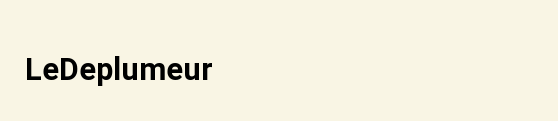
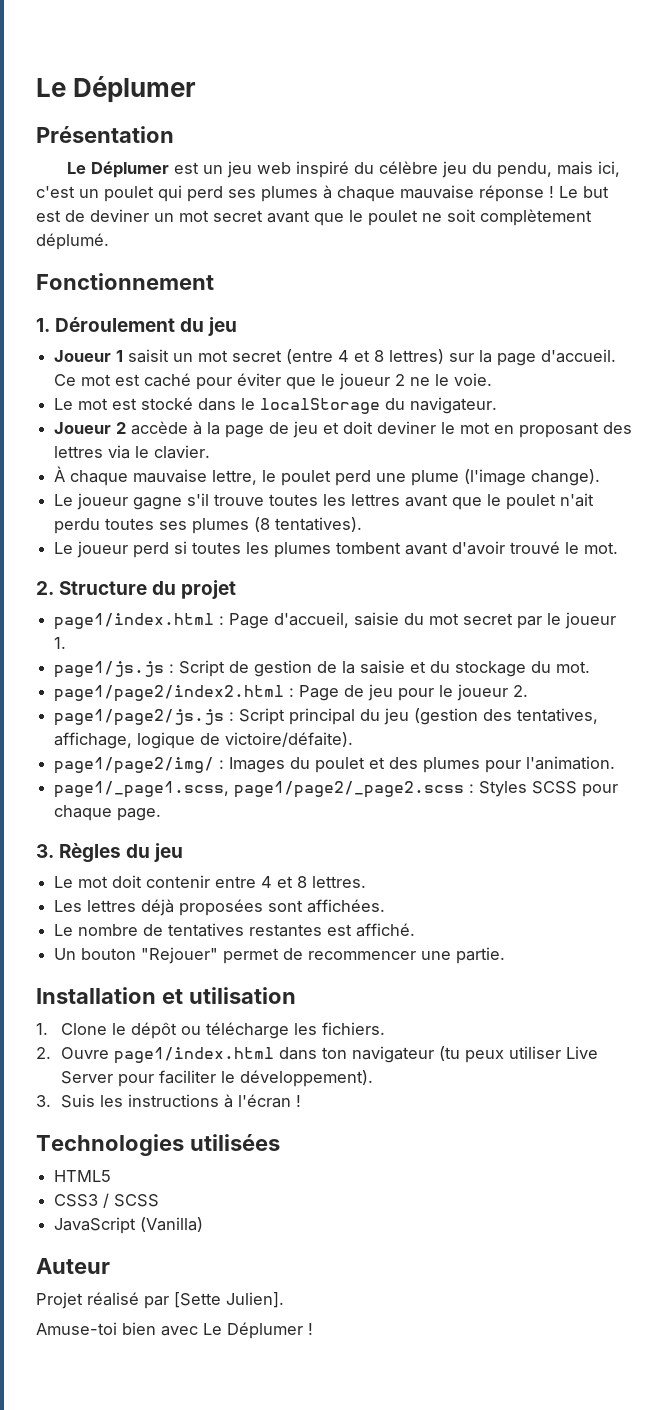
[25,56,213,86] LeDeplumeur -> [36,76,197,103] [36,126,174,143] [67,161,621,178] [36,185,609,202] [36,209,592,226] [36,233,109,250] [36,273,214,290] [36,317,238,336] [54,349,617,366] [54,373,493,390] [54,397,498,414] [54,421,633,438] [54,445,211,459] [54,466,601,486] [54,493,595,510] [54,517,363,534] [54,541,619,558] [36,580,237,599] [54,612,617,630] [54,637,67,649] [54,660,591,678] [54,684,529,702] [54,708,599,726] [54,732,354,749] [54,756,616,774] [54,781,619,798] [54,805,162,821] [36,843,184,863] [54,875,367,888] [54,899,386,916] [54,923,416,937] [54,947,506,964] [36,987,296,1004] [36,1022,386,1039] [36,1046,599,1064] [61,1070,374,1087] [36,1094,302,1108] [36,1134,280,1156] [54,1170,112,1182] [54,1193,160,1208] [54,1217,204,1234] [36,1258,110,1274] [36,1292,284,1309] [36,1322,313,1339] Le Déplumer // Présentation // Le Déplumer est un jeu web inspiré du célèbre jeu du pendu, mais ici, c'est un poulet qui perd ses plumes à chaque mauvaise réponse ! Le but est de deviner un mot secret avant que le poulet ne soit complètement déplumé. // Fonctionnement // 1. Déroulement du jeu // Joueur 1 saisit un mot secret (entre 4 et 8 lettres) sur la page d'accueil. Ce mot est caché pour éviter que le joueur 2 ne le voie. // Le mot est stocké dans le localStorage du navigateur. // Joueur 2 accède à la page de jeu et doit deviner le mot en proposant des lettres via le clavier. // À chaque mauvaise lettre, le poulet perd une plume (l'image change). // Le joueur gagne s'il trouve toutes les lettres avant que le poulet n'ait perdu toutes ses plumes (8 tentatives). // Le joueur perd si toutes les plumes tombent avant d'avoir trouvé le mot. // 2. Structure du projet // page1/index.html : Page d'accueil, saisie du mot secret par le joueur 1. // page1/js.js : Script de gestion de la saisie et du stockage du mot. // page1/page2/index2.html : Page de jeu pour le joueur 2. // page1/page2/js.js : Script principal du jeu (gestion des tentatives, affichage, logique de victoire/défaite). // page1/page2/img/ : Images du poulet et des plumes pour l'animation. // page1/_page1.scss, page1/page2/_page2.scss : Styles SCSS pour chaque page. // 3. Règles du jeu // Le mot doit contenir entre 4 et 8 lettres. // Les lettres déjà proposées sont affichées. // Le nombre de tentatives restantes est affiché. // Un bouton "Rejouer" permet de recommencer une partie. // Installation et utilisation // 1. Clone le dépôt ou télécharge les fichiers. // 2. Ouvre page1/index.html dans ton navigateur (tu peux utiliser Live Server pour faciliter le développement). // 3. Suis les instructions à l'écran ! // Technologies utilisées // HTML5 // CSS3 / SCSS // JavaScript (Vanilla) // Auteur // Projet réalisé par [Sette Julien]. // Amuse-toi bien avec Le Déplumer !

